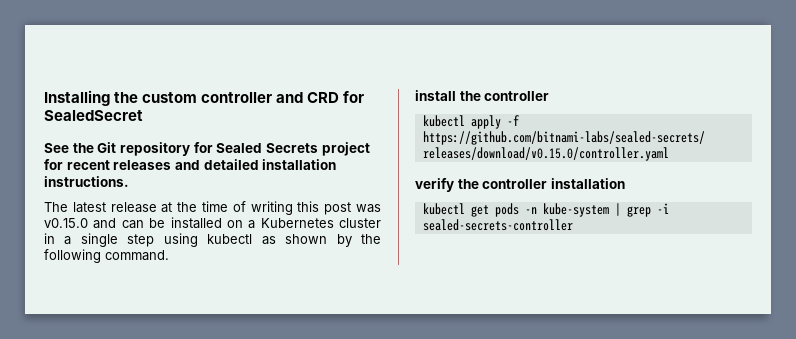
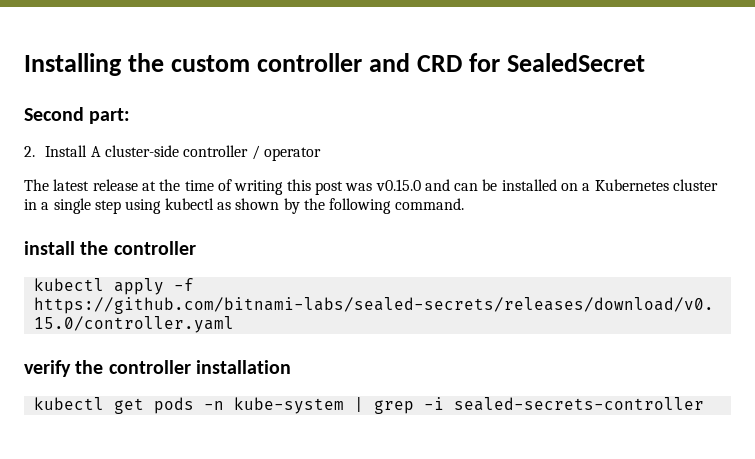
[44,142,370,156] [44,159,337,170] [44,176,129,187] See the Git repository for Sealed Secrets project for recent releases and detailed installation instructions. -> [24,107,131,124] [24,145,322,161] Second part: // 2. Install A cluster-side controller / operator

